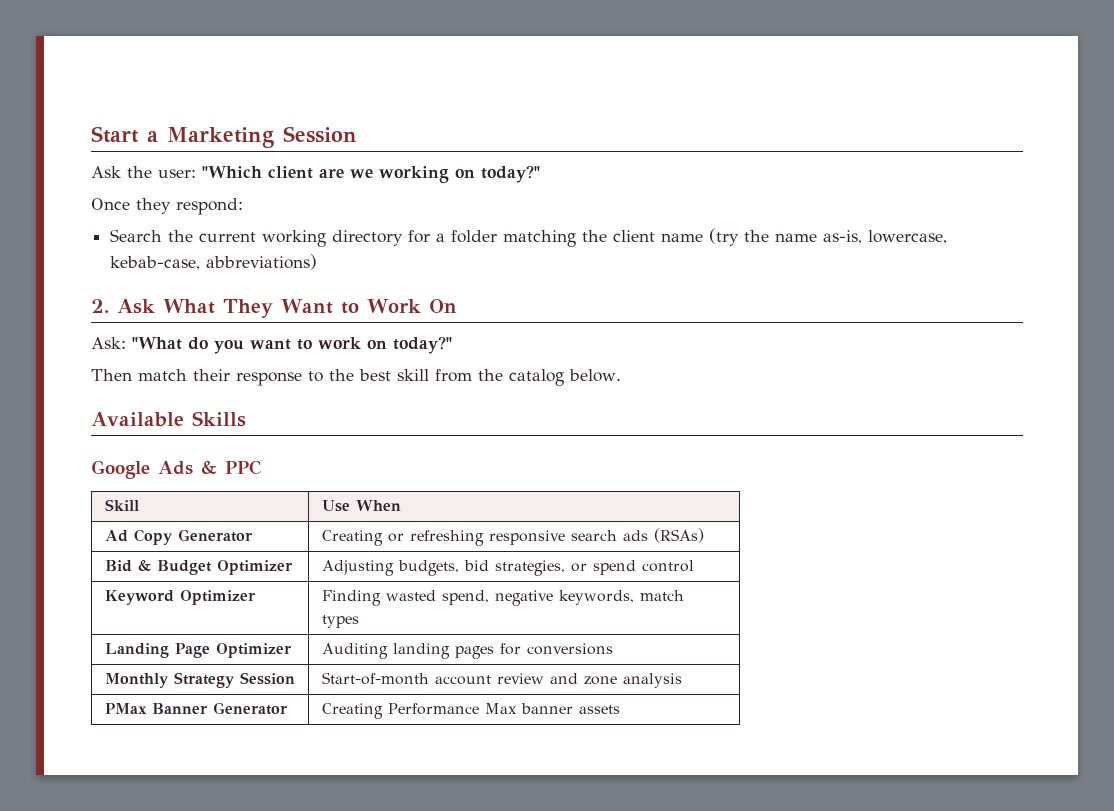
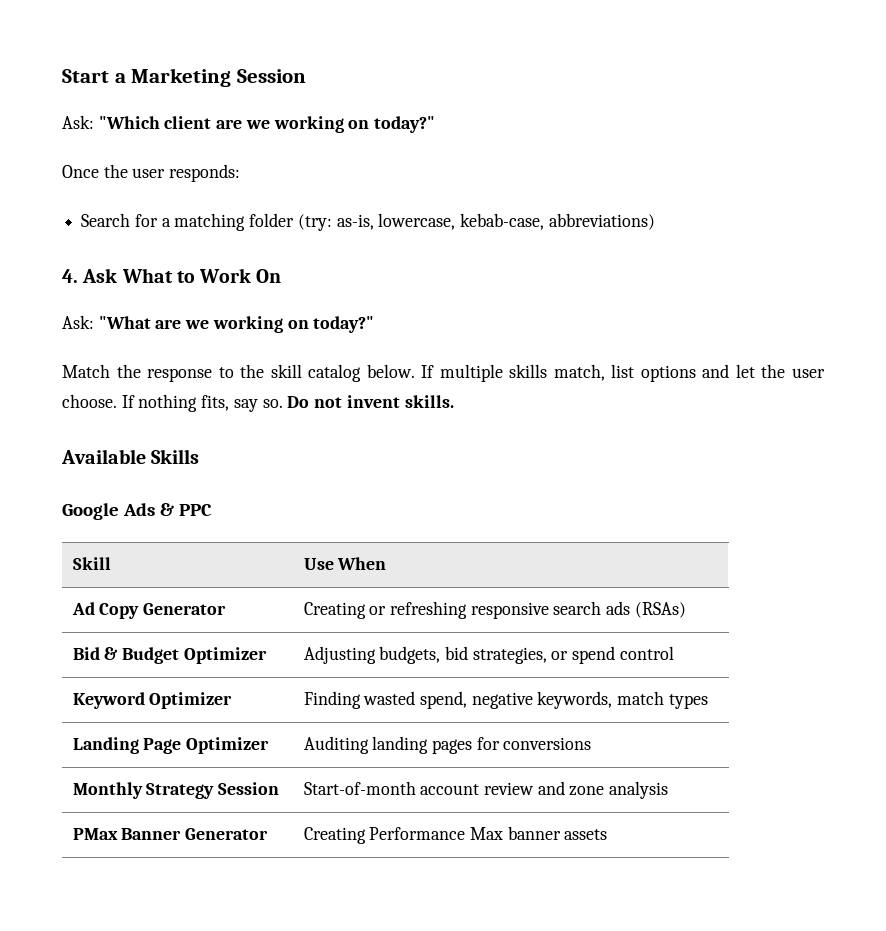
[91,166,196,178] Ask the user: -> [62,115,94,129] Ask:
[136,198,243,215] [110,228,818,247] they respond: // Search the current working directory for a folder matching the client name (try the name -> [103,164,241,182] [81,213,332,231] the user responds: // Search for a matching folder (try:
[91,299,109,313] 2. -> [62,269,78,283] 4.
[223,299,333,318] They Want -> (173, 275) none
[188,336,452,354] [91,369,621,386] do you want to work on today?" // Then match their response to the best skill from the catalog below. -> [155,316,375,333] [62,364,825,382] [62,394,454,412] are we working on today?" // Match the response to the skill catalog below. If multiple skills match, list options and let the user choose. If nothing fits, say so. Do not invent skills.

